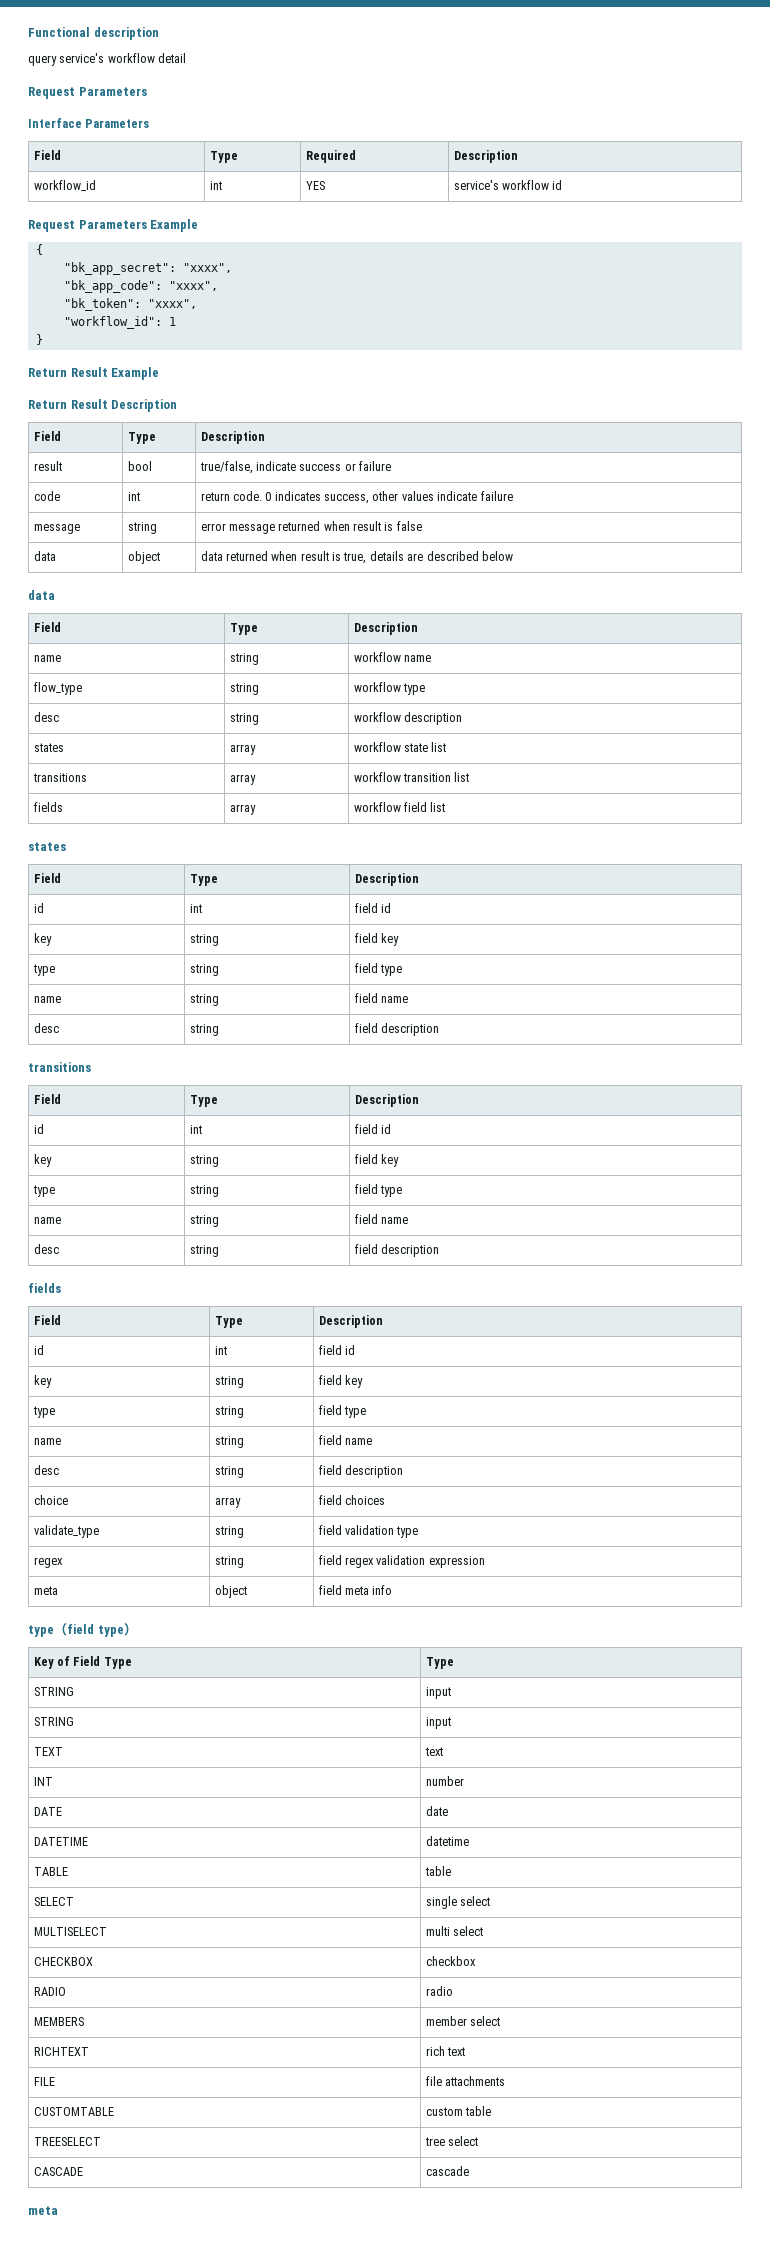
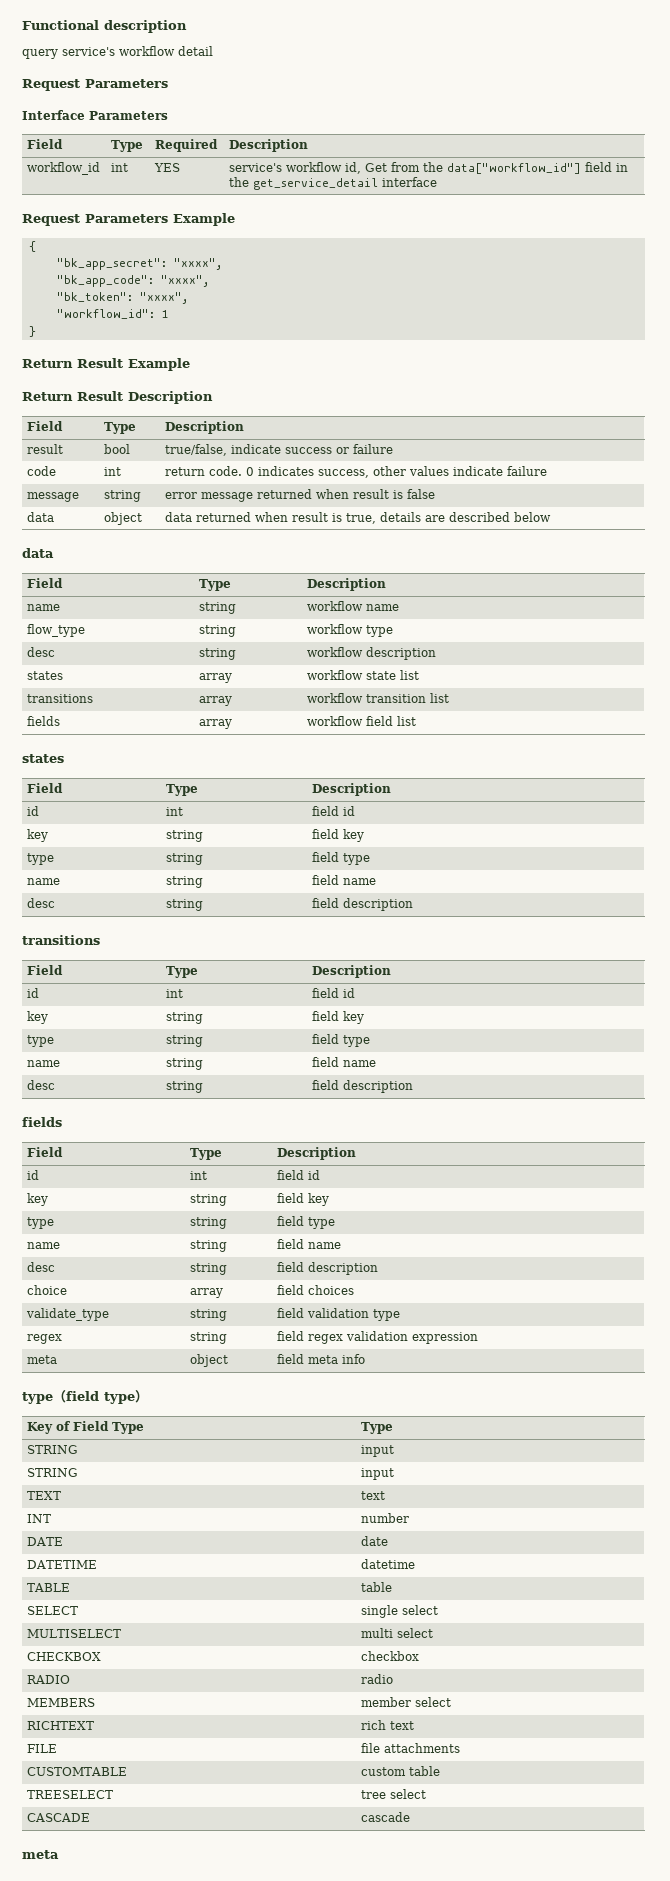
[552,180,563,190] id -> [345,162,629,174] [229,177,438,190] id, Get from the data["workflow_id"] field in the get_service_detail interface

